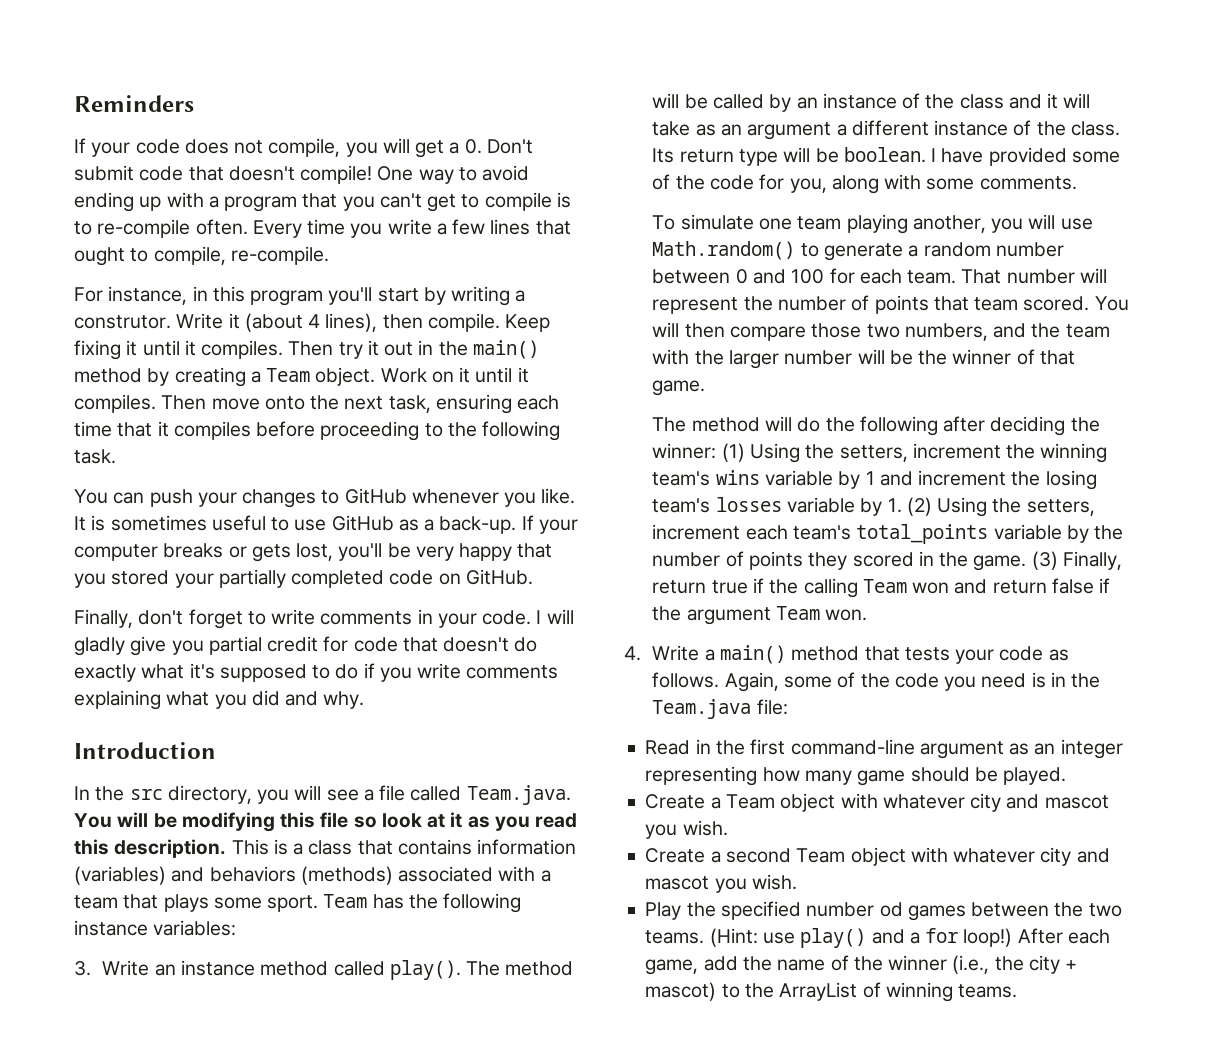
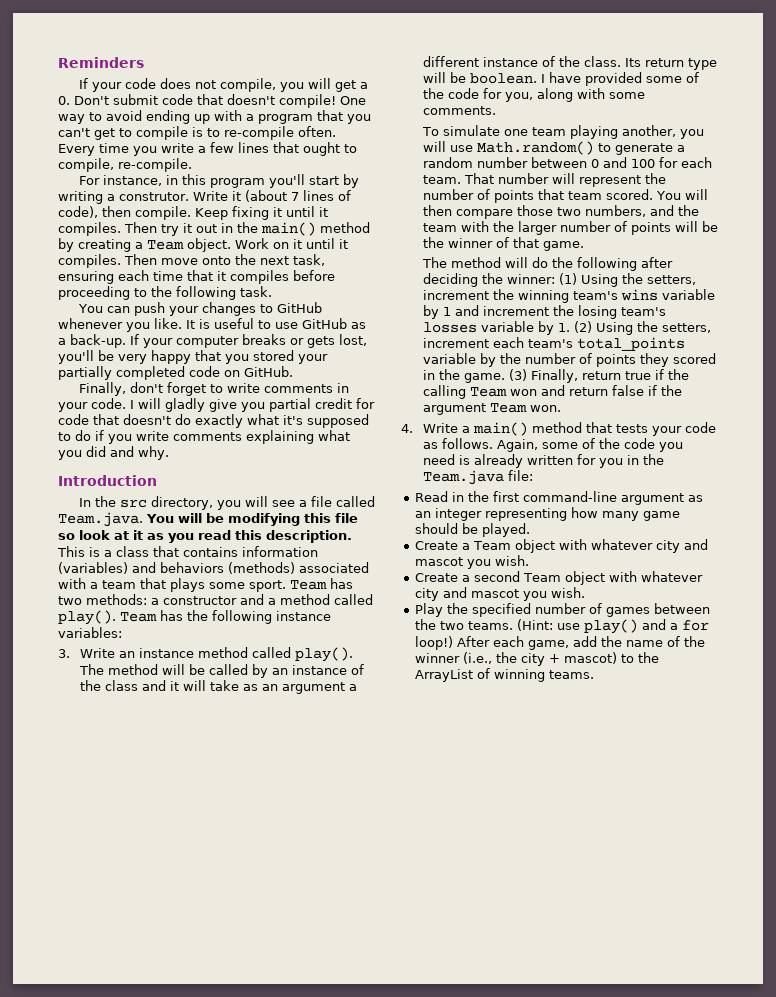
[308,313,378,332] 4 lines), -> [290,190,351,201] [58,206,98,218] 7 lines of code),
[110,515,207,531] sometimes -> (210, 324) none
(404, 901) none -> [58,594,373,605] [58,610,183,625] two methods: a constructor and a method called play(). Team has
(853, 357) none -> [613,221,671,235] of points
(1046, 680) none -> [473,454,623,468] already written for you
[879,902,903,917] od -> [588,603,602,614] of

